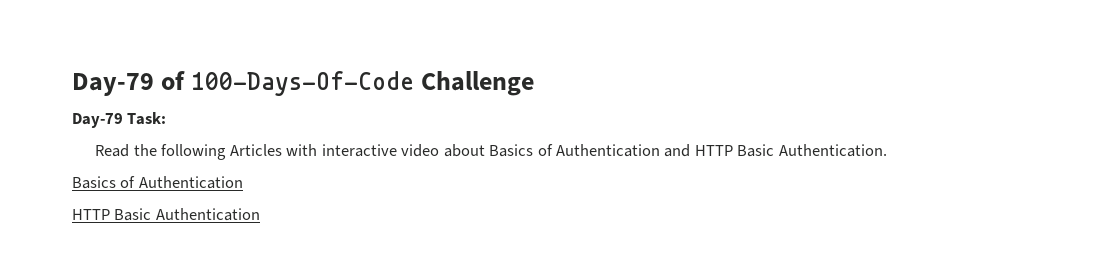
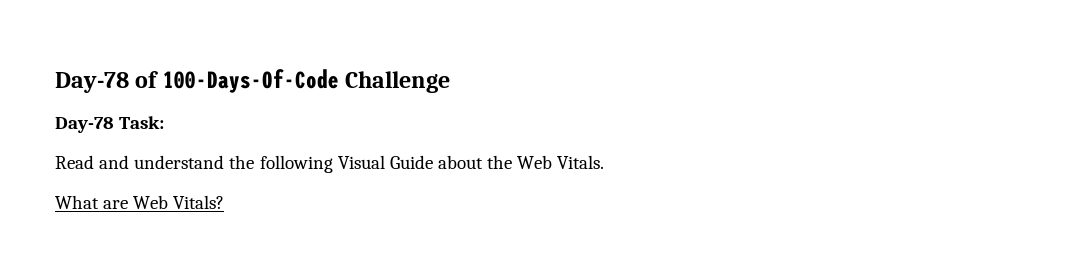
[72,73,154,96] Day-79 -> [55,72,129,93] Day-78
[72,113,123,128] Day-79 -> [55,117,114,133] Day-78
[133,144,887,160] [72,176,243,189] [72,208,260,221] the following Articles with interactive video about Basics of Authentication and HTTP Basic Authentication. // Basics of Authentication // HTTP Basic Authentication -> [99,155,605,173] [55,195,225,209] and understand the following Visual Guide about the Web Vitals. // What are Web Vitals?

